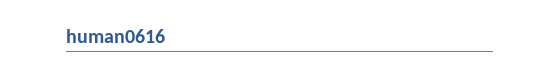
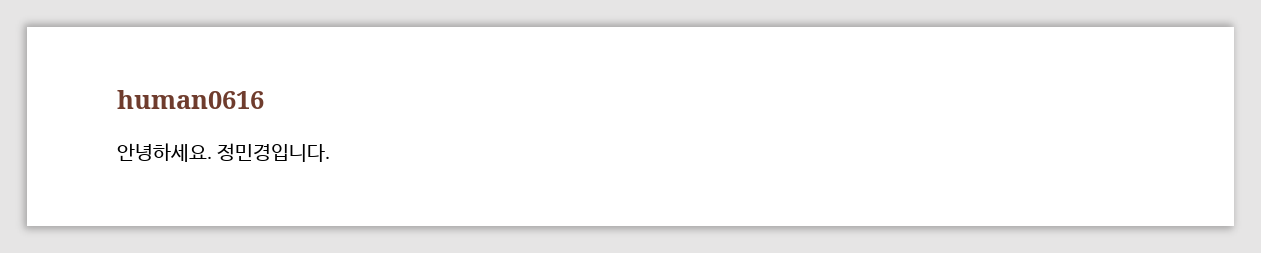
(165, 36) none -> [117,143,331,162] // 안녕하세요. 정민경입니다.

